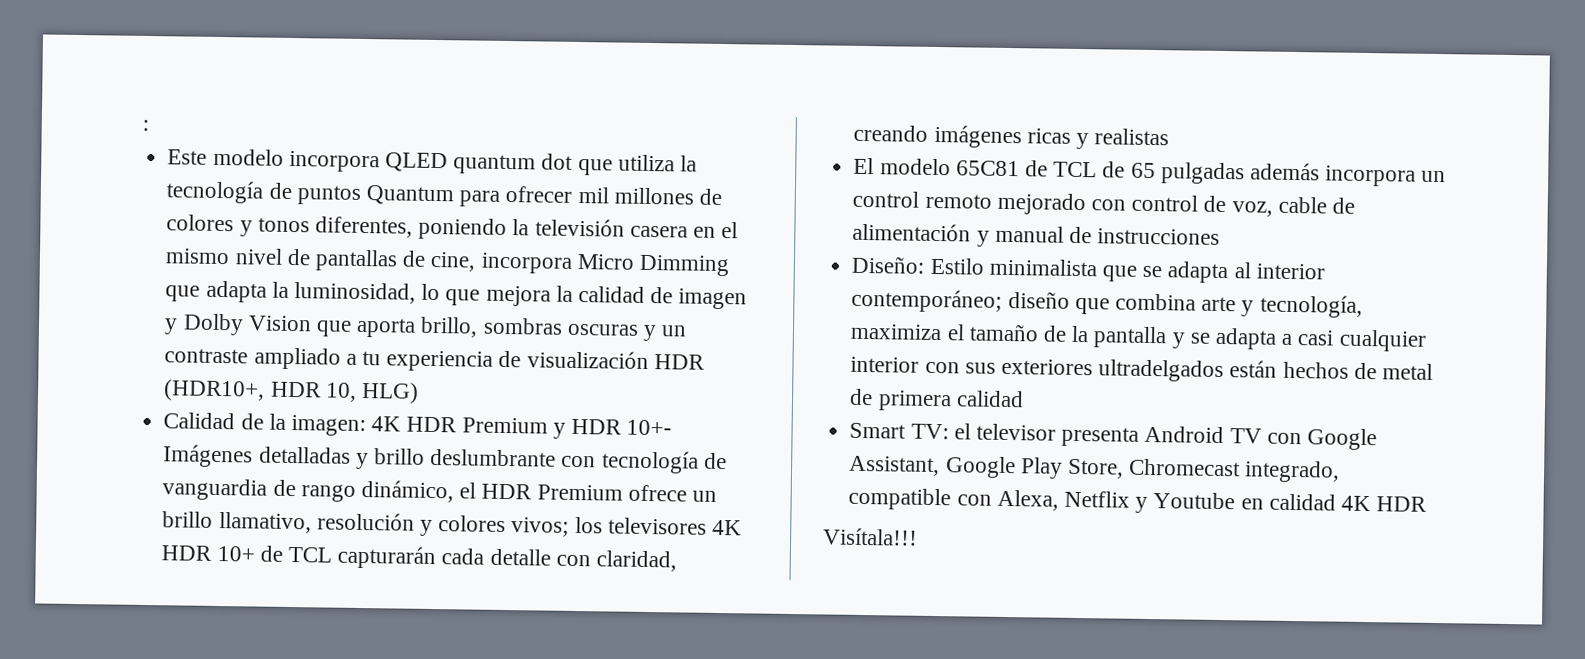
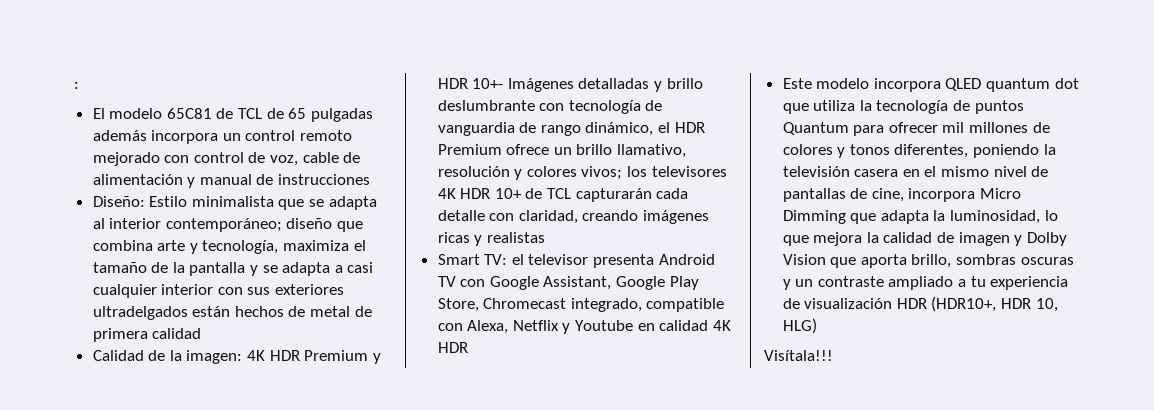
(149, 125) none -> [92,108,373,122] [92,130,353,144] [92,152,361,166] [92,174,371,188] [92,196,377,210] [92,218,364,232] [92,240,366,254] [92,262,374,276] [92,284,345,298] [92,306,372,320] [92,328,202,342] [92,350,381,364] [437,78,703,92] [437,100,663,114] [437,122,705,136] [437,144,687,158] [437,166,727,180] [437,188,689,202] [437,210,710,224] [437,232,545,246] [437,254,715,268] [437,276,699,290] [437,298,725,312] [437,320,731,334] [437,342,468,353] // El modelo 65C81 de TCL de 65 pulgadas además incorpora un control remoto mejorado con control de voz, cable de alimentación y manual de instrucciones // Diseño: Estilo minimalista que se adapta al interior contemporáneo; diseño que combina arte y tecnología, maximiza el tamaño de la pantalla y se adapta a casi cualquier interior con sus exteriores ultradelgados están hechos de metal de primera calidad // Calidad de la imagen: 4K HDR Premium y HDR 10+- Imágenes detalladas y brillo deslumbrante con tecnología de vanguardia de rango dinámico, el HDR Premium ofrece un brillo llamativo, resolución y colores vivos; los televisores 4K HDR 10+ de TCL capturarán cada detalle con claridad, creando imágenes ricas y realistas // Smart TV: el televisor presenta Android TV con Google Assistant, Google Play Store, Chromecast integrado, compatible con Alexa, Netflix y Youtube en calidad 4K HDR
[163,412,673,439] [163,444,727,474] [162,478,717,503] [162,511,742,537] [161,545,677,572] [853,124,1170,150] [853,157,1447,187] [852,190,1355,217] [852,222,1221,247] [851,255,1325,284] [851,288,1363,318] [850,323,1427,352] [850,356,1433,383] [849,388,1024,412] [849,422,1377,451] [848,455,1341,483] [848,487,1428,513] // Calidad de la imagen: 4K HDR Premium y HDR 10+- Imágenes detalladas y brillo deslumbrante con tecnología de vanguardia de rango dinámico, el HDR Premium ofrece un brillo llamativo, resolución y colores vivos; los televisores 4K HDR 10+ de TCL capturarán cada detalle con claridad, creando imágenes ricas y realistas // El modelo 65C81 de TCL de 65 pulgadas además incorpora un control remoto mejorado con control de voz, cable de alimentación y manual de instrucciones // Diseño: Estilo minimalista que se adapta al interior contemporáneo; diseño que combina arte y tecnología, maximiza el tamaño de la pantalla y se adapta a casi cualquier interior con sus exteriores ultradelgados están hechos de metal de primera calidad // Smart TV: el televisor presenta Android TV con Google Assistant, Google Play Store, Chromecast integrado, compatible con Alexa, Netflix y Youtube en calidad 4K HDR -> (817, 326) none

